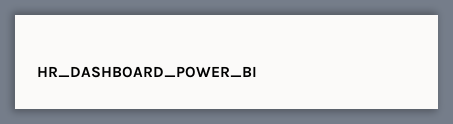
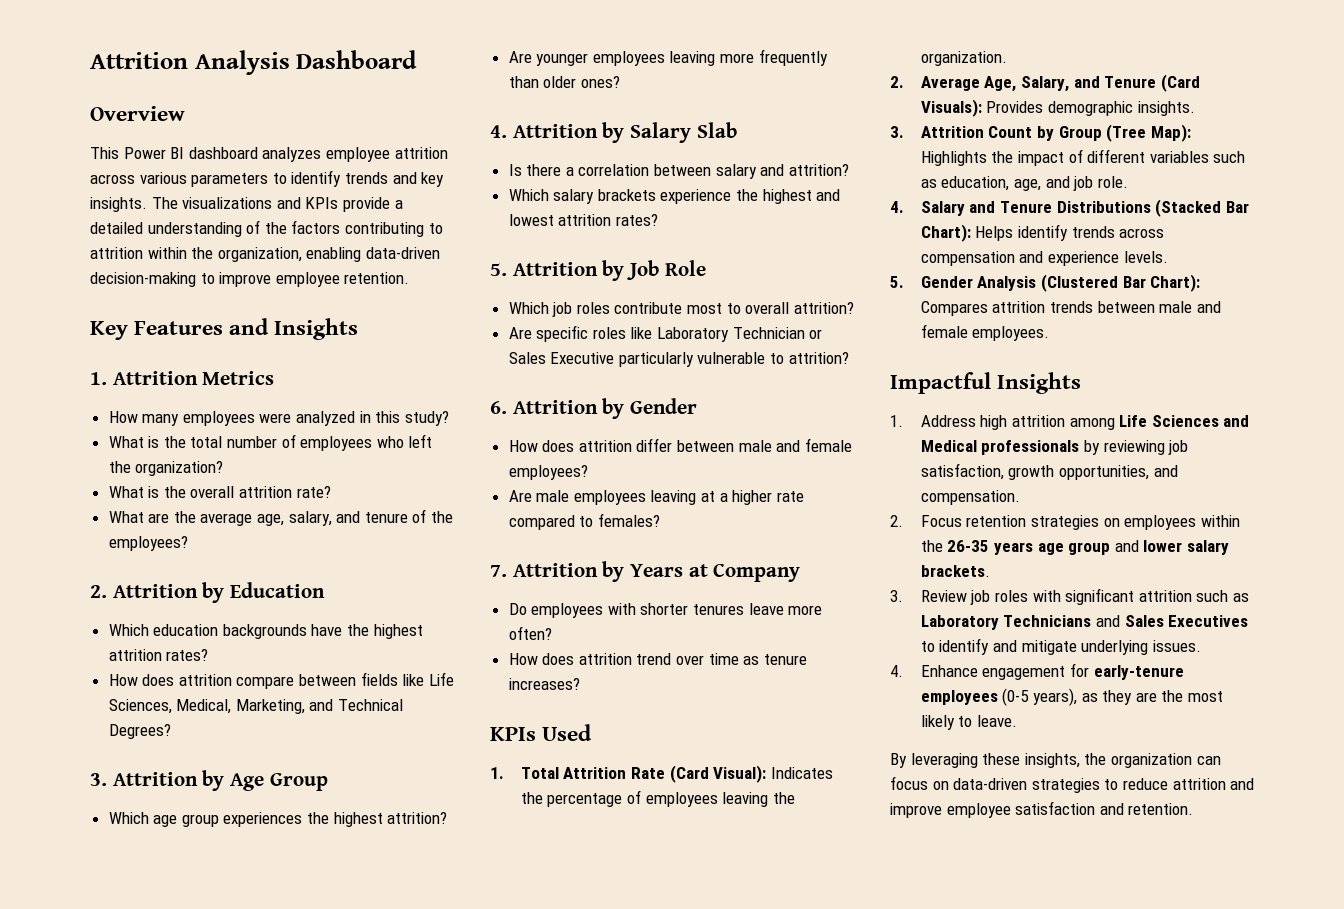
[37,66,257,78] HR_DASHBOARD_POWER_BI -> [90,50,418,75] [90,106,185,121] [90,147,448,162] [90,170,445,187] [90,197,403,212] [90,220,443,237] [90,247,440,262] [90,272,410,287] [90,318,359,340] [90,371,275,385] [108,411,449,426] [108,434,433,451] [108,461,224,476] [108,486,331,498] [108,509,454,526] [108,536,188,551] [90,582,326,603] [108,624,423,639] [108,649,209,661] [108,672,454,689] [108,699,404,714] [108,724,171,739] [90,770,328,791] [108,812,448,827] [508,49,828,66] [508,76,620,88] [490,122,737,143] [508,164,849,179] [508,189,841,204] [508,214,658,226] [490,260,706,281] [508,302,854,317] [508,325,823,342] [508,352,849,367] [490,398,698,419] [508,438,852,452] [508,465,588,480] [508,490,804,505] [508,513,660,530] [490,561,801,582] [508,603,823,618] [508,626,552,640] [508,653,807,665] [508,678,580,690] [490,724,593,741] [490,765,833,783] [520,790,795,807] [920,51,1007,66] [890,74,1200,92] [920,99,1195,117] [890,124,1191,142] [920,149,1246,166] [920,176,1128,191] [890,199,1249,217] [920,224,1165,242] [920,251,1168,266] [890,274,1201,292] [920,301,1221,316] [920,324,1050,341] [890,372,1082,394] [890,415,1250,430] [920,440,1189,455] [920,463,1178,480] [920,490,1020,505] [890,515,1240,530] [920,540,1229,555] [920,565,990,577] [890,588,1249,605] [920,615,1249,630] [920,638,1201,655] [890,663,1184,680] [920,688,1223,706] [920,715,1017,730] [890,753,1221,768] [890,776,1255,793] [890,801,1194,818] Attrition Analysis Dashboard // Overview // This Power BI dashboard analyzes employee attrition across various parameters to identify trends and key insights. The visualizations and KPIs provide a detailed understanding of the factors contributing to attrition within the organization, enabling data-driven decision-making to improve employee retention. // Key Features and Insights // 1. Attrition Metrics // How many employees were analyzed in this study? // What is the total number of employees who left the organization? // What is the overall attrition rate? // What are the average age, salary, and tenure of the employees? // 2. Attrition by Education // Which education backgrounds have the highest attrition rates? // How does attrition compare between fields like Life Sciences, Medical, Marketing, and Technical Degrees? // 3. Attrition by Age Group // Which age group experiences the highest attrition? // Are younger employees leaving more frequently than older ones? // 4. Attrition by Salary Slab // Is there a correlation between salary and attrition? // Which salary brackets experience the highest and lowest attrition rates? // 5. Attrition by Job Role // Which job roles contribute most to overall attrition? // Are specific roles like Laboratory Technician or Sales Executive particularly vulnerable to attrition? // 6. Attrition by Gender // How does attrition differ between male and female employees? // Are male employees leaving at a higher rate compared to females? // 7. Attrition by Years at Company // Do employees with shorter tenures leave more often? // How does attrition trend over time as tenure increases? // KPIs Used // 1. Total Attrition Rate (Card Visual): Indicates the percentage of employees leaving the organization. // 2. Average Age, Salary, and Tenure (Card Visuals): Provides demographic insights. // 3. Attrition Count by Group (Tree Map): Highlights the impact of different variables such as education, age, and job role. // 4. Salary and Tenure Distributions (Stacked Bar Chart): Helps identify trends across compensation and experience levels. // 5. Gender Analysis (Clustered Bar Chart): Compares attrition trends between male and female employees. // Impactful Insights // 1. Address high attrition among Life Sciences and Medical professionals by reviewing job satisfaction, growth opportunities, and compensation. // 2. Focus retention strategies on employees within the 26-35 years age group and lower salary brackets. // 3. Review job roles with significant attrition such as Laboratory Technicians and Sales Executives to identify and mitigate underlying issues. // 4. Enhance engagement for early-tenure employees (0-5 years), as they are the most likely to leave. // By leveraging these insights, the organization can focus on data-driven strategies to reduce attrition and improve employee satisfaction and retention.

